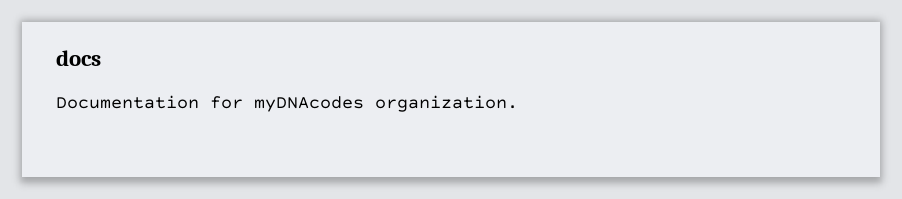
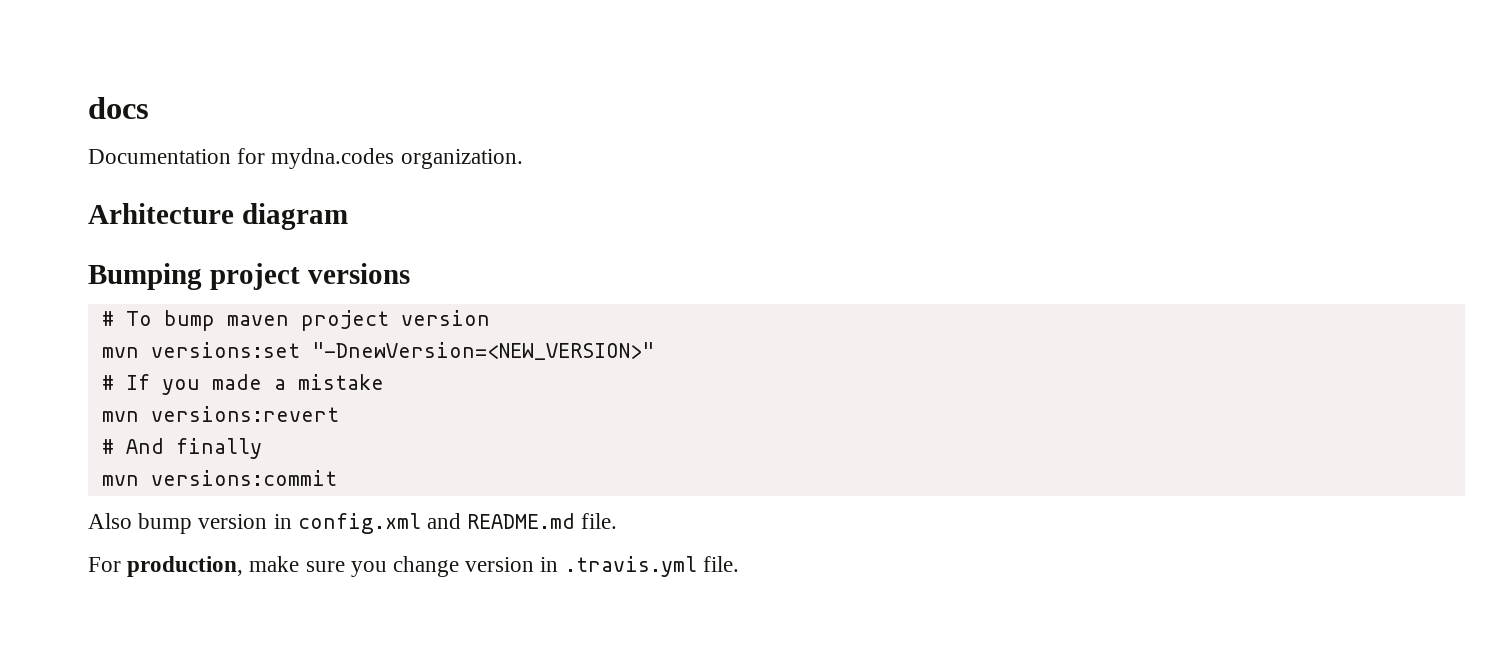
[254,96,364,112] myDNAcodes -> [271,148,395,169] mydna.codes
(518, 103) none -> [88,203,348,230] [88,263,410,290] [101,310,490,331] [101,342,654,360] [101,374,384,395] [101,406,339,422] [101,438,262,459] [101,470,337,486] [88,513,618,534] [88,556,739,577] // Arhitecture diagram // Bumping project versions // # To bump maven project version // mvn versions:set "-DnewVersion=<NEW_VERSION>" // # If you made a mistake // mvn versions:revert // # And finally // mvn versions:commit // Also bump version in config.xml and README.md file. // For production, make sure you change version in .travis.yml file.

